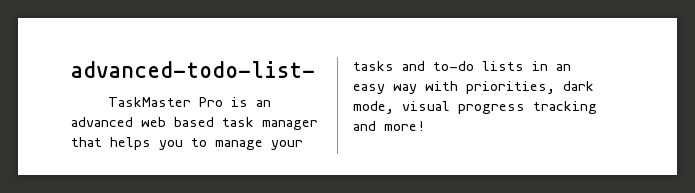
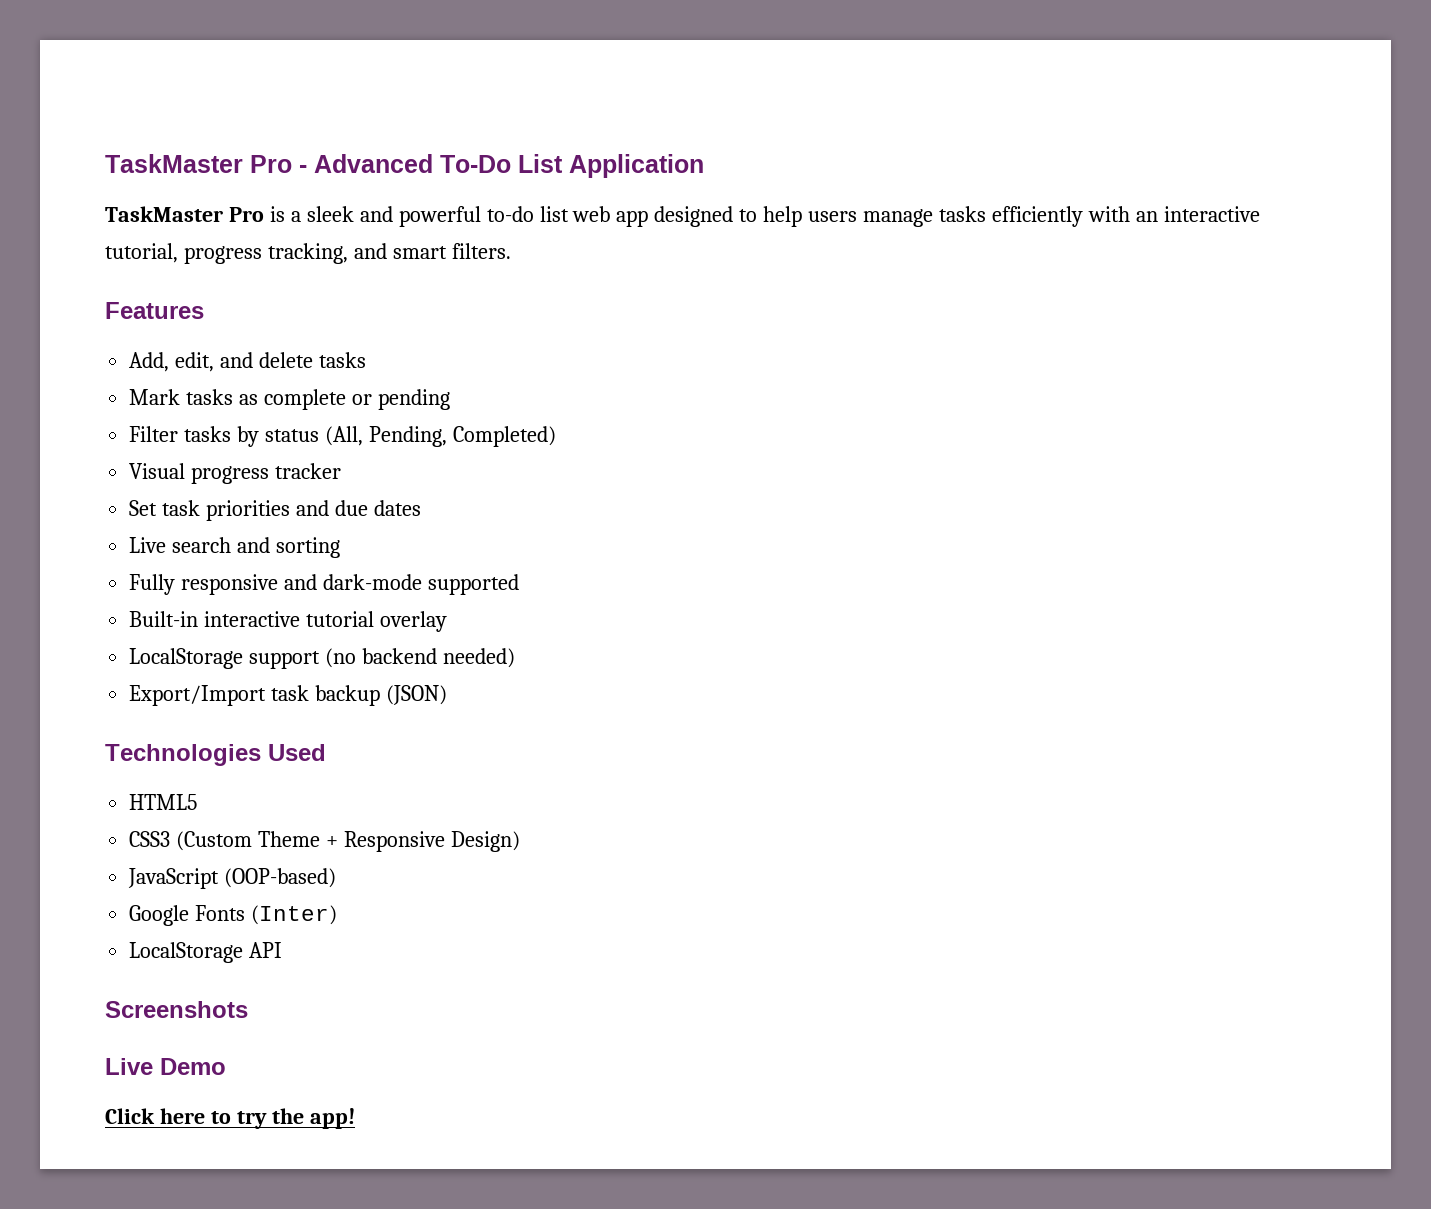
[71,61,315,78] [108,97,272,107] [71,117,318,130] [71,137,303,150] [353,61,571,71] [353,81,594,94] [353,101,597,114] [353,121,425,131] advanced-todo-list- // TaskMaster Pro is an advanced web based task manager that helps you to manage your tasks and to-do lists in an easy way with priorities, dark mode, visual progress tracking and more! -> [105,154,704,178] [105,206,1260,227] [105,243,511,264] [105,302,204,319] [129,352,366,372] [129,389,450,410] [129,426,556,447] [129,463,342,484] [129,500,421,521] [129,537,341,558] [129,574,519,595] [129,611,448,632] [129,648,515,669] [129,685,448,706] [105,744,326,766] [129,794,198,810] [129,831,520,852] [128,868,337,889] [129,905,338,926] [129,942,283,963] [105,1001,248,1018] [105,1058,226,1075] [105,1108,355,1129] TaskMaster Pro - Advanced To-Do List Application // TaskMaster Pro is a sleek and powerful to-do list web app designed to help users manage tasks efficiently with an interactive tutorial, progress tracking, and smart filters. // Features // Add, edit, and delete tasks // Mark tasks as complete or pending // Filter tasks by status (All, Pending, Completed) // Visual progress tracker // Set task priorities and due dates // Live search and sorting // Fully responsive and dark-mode supported // Built-in interactive tutorial overlay // LocalStorage support (no backend needed) // Export/Import task backup (JSON) // Technologies Used // HTML5 // CSS3 (Custom Theme + Responsive Design) // JavaScript (OOP-based) // Google Fonts (Inter) // LocalStorage API // Screenshots // Live Demo // Click here to try the app!

